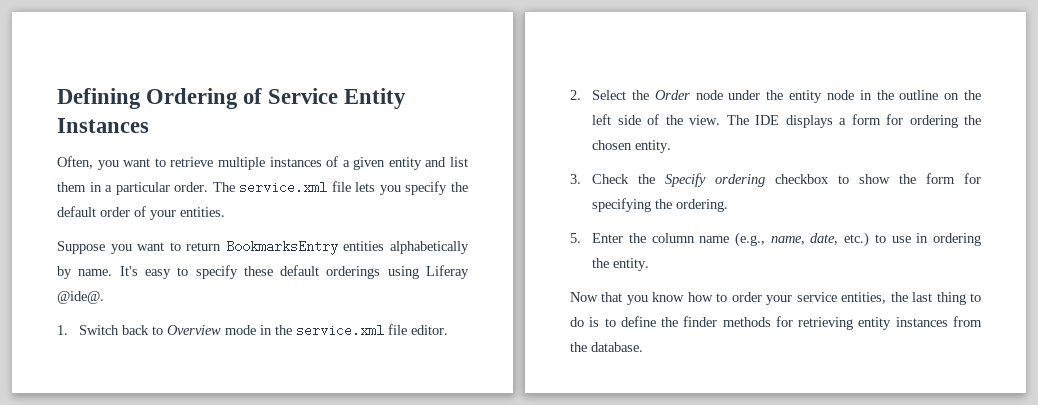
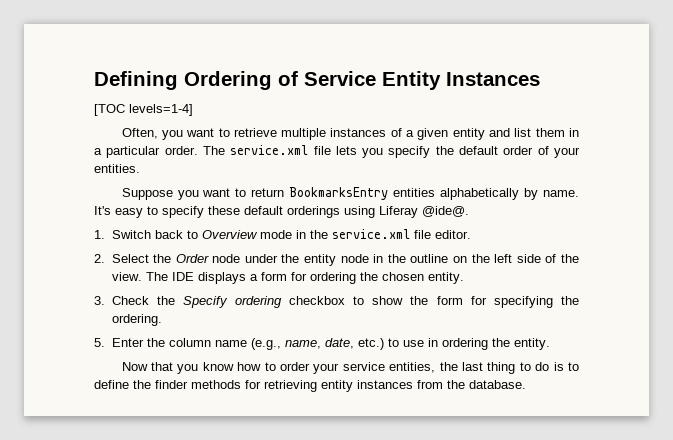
(149, 125) none -> [94,104,193,116] // [TOC levels=1-4]

